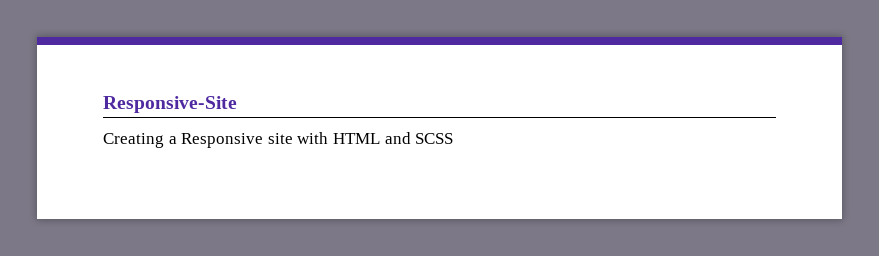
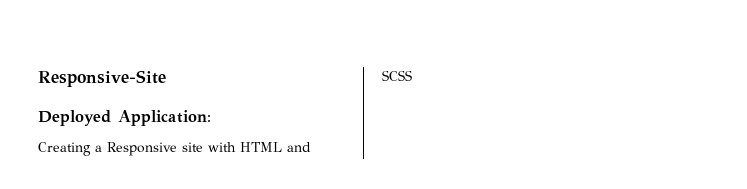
(237, 104) none -> [38,110,211,126] // Deployed Application:

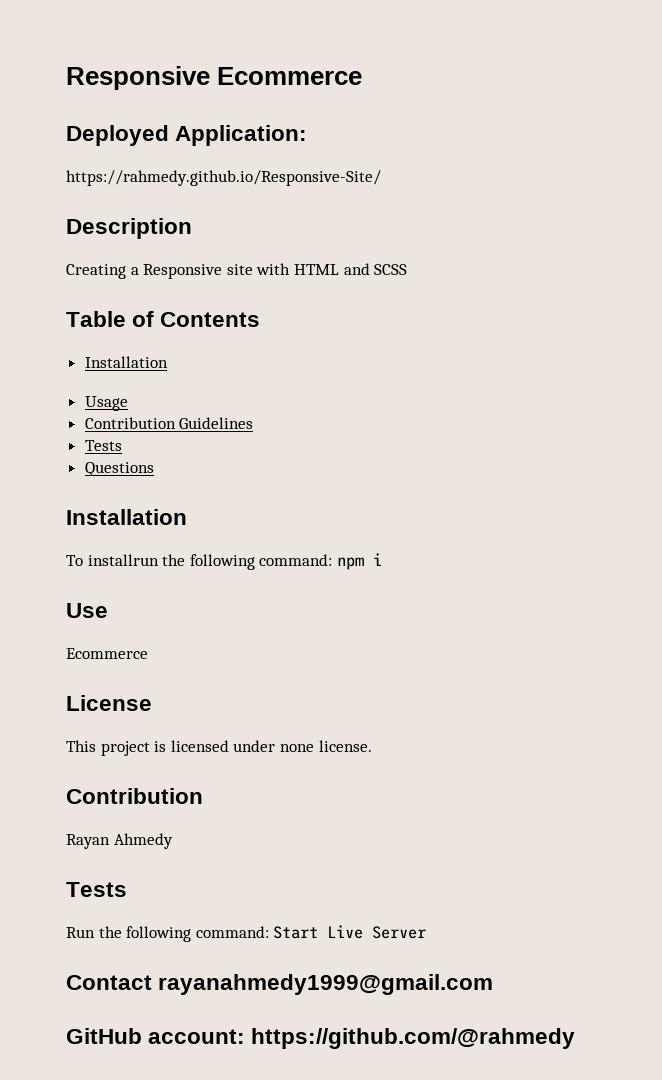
[38,70,166,87] Responsive-Site -> [66,66,363,90] Responsive Ecommerce
(211, 118) none -> [66,170,381,186] [66,218,192,239] // https://rahmedy.github.io/Responsive-Site/ // Description
(412, 75) none -> [66,311,261,327] [84,356,168,368] [84,396,128,411] [84,417,254,429] [84,440,122,451] [84,462,154,476] [66,509,187,525] [66,553,382,570] [66,603,108,618] [66,648,148,659] [66,695,152,711] [66,740,372,756] [66,788,203,804] [66,833,173,849] [66,882,127,897] [66,925,427,942] [66,974,494,995] [66,1028,576,1049] // Table of Contents // Installation // Usage // Contribution Guidelines // Tests // Questions // Installation // To installrun the following command: npm i // Use // Ecommerce // License // This project is licensed under none license. // Contribution // Rayan Ahmedy // Tests // Run the following command: Start Live Server // Contact rayanahmedy1999@gmail.com // GitHub account: https://github.com/@rahmedy

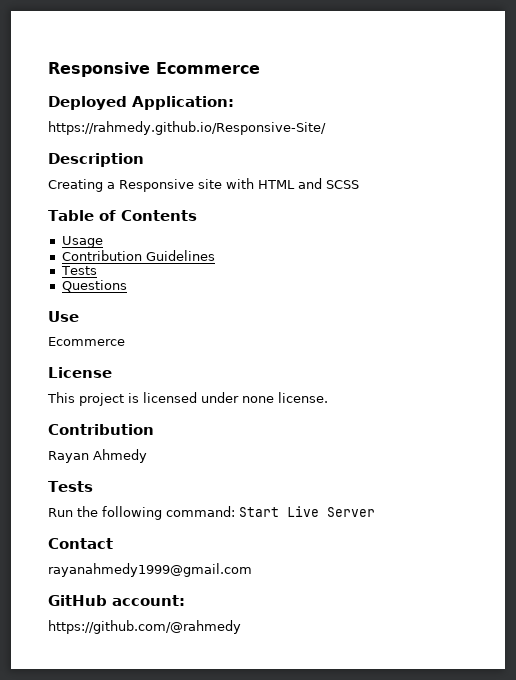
[84,356,168,368] // Installation -> (197, 215) none
[66,509,187,525] [66,553,382,570] // Installation // To installrun the following command: npm i -> (127, 286) none
(152, 982) none -> (113, 543) //
(246, 1036) none -> (185, 600) //

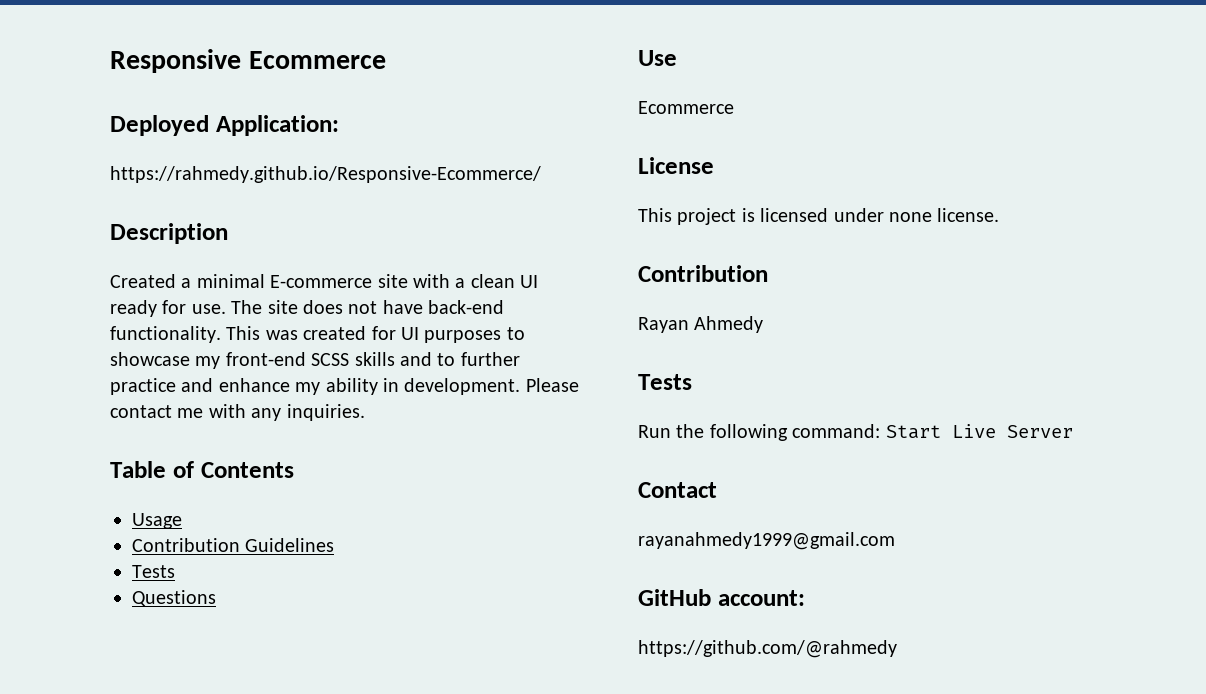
[48,121,326,135] https://rahmedy.github.io/Responsive-Site/ -> [110,166,541,183] https://rahmedy.github.io/Responsive-Ecommerce/
[48,178,359,192] Creating a Responsive site with HTML and SCSS -> [110,274,539,288] [110,300,505,317] [110,326,525,343] [110,352,520,369] [110,378,579,395] [110,404,365,421] Created a minimal E-commerce site with a clean UI ready for use. The site does not have back-end functionality. This was created for UI purposes to showcase my front-end SCSS skills and to further practice and enhance my ability in development. Please contact me with any inquiries.

